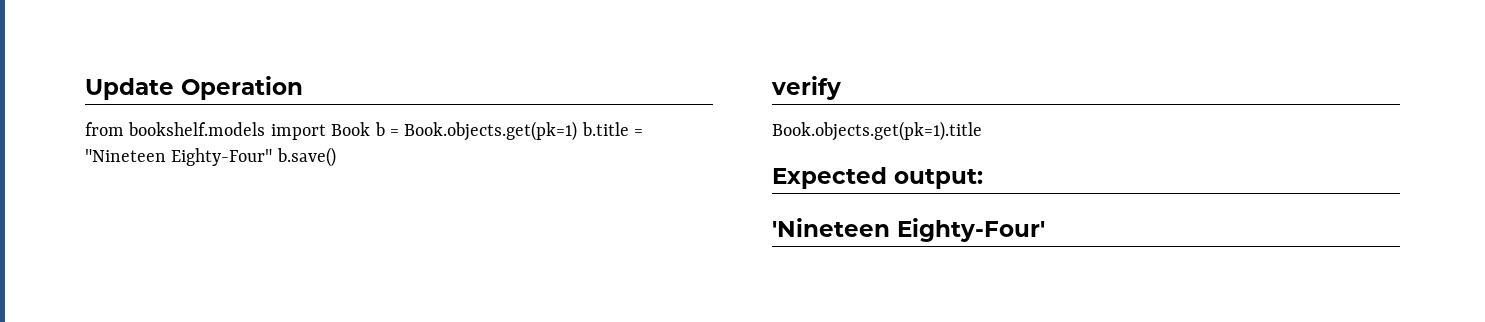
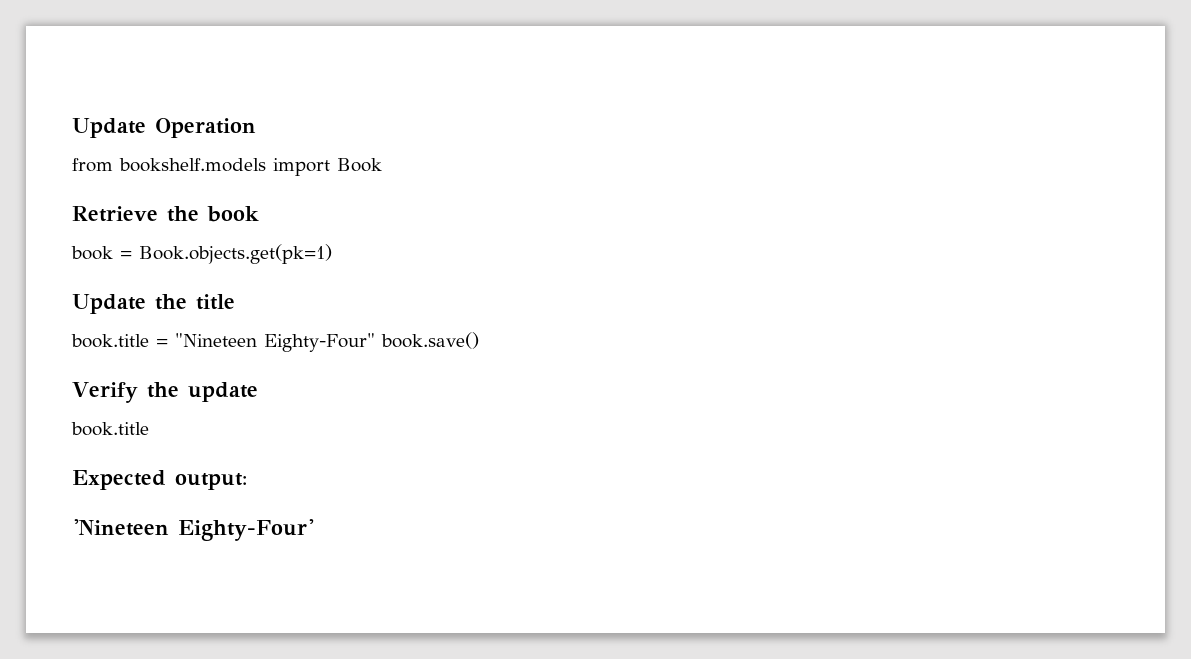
[374,121,644,141] [85,147,336,167] [771,76,841,100] [772,121,982,141] b = Book.objects.get(pk=1) b.title = "Nineteen Eighty-Four" b.save() // verify // Book.objects.get(pk=1).title -> [72,206,259,222] [71,244,332,264] [72,294,235,314] [71,332,479,352] [72,382,258,403] [71,422,149,436] // Retrieve the book // book = Book.objects.get(pk=1) // Update the title // book.title = "Nineteen Eighty-Four" book.save() // Verify the update // book.title

